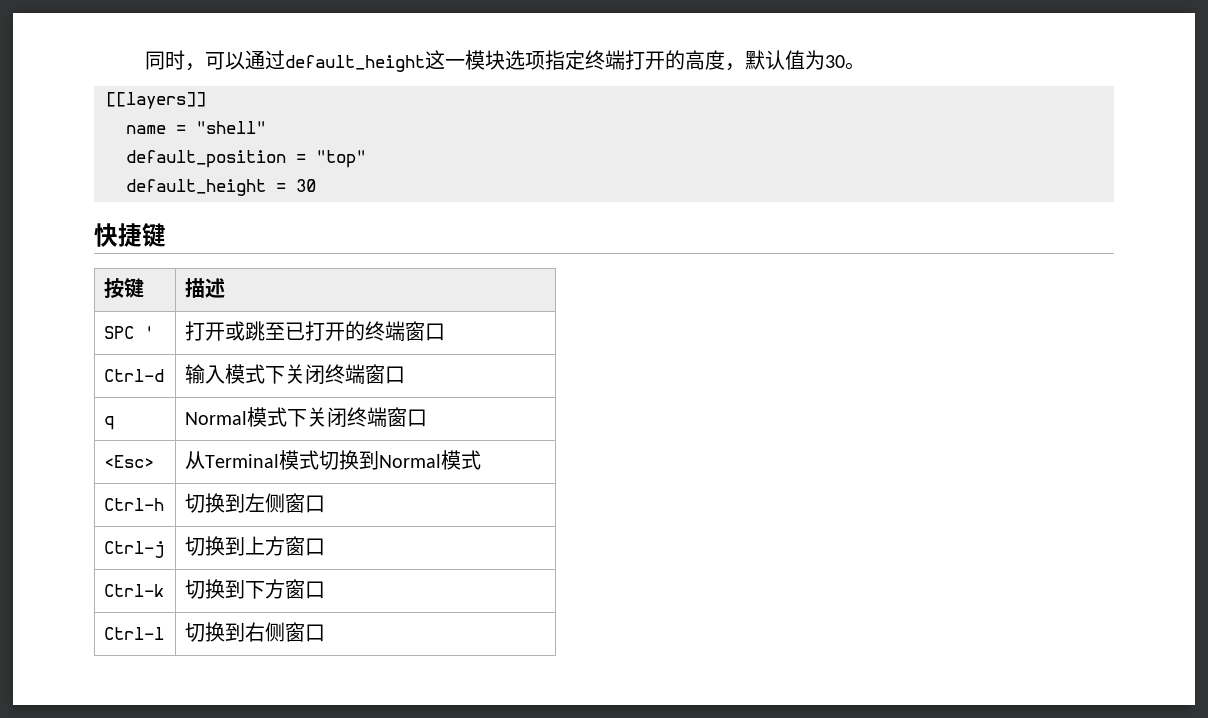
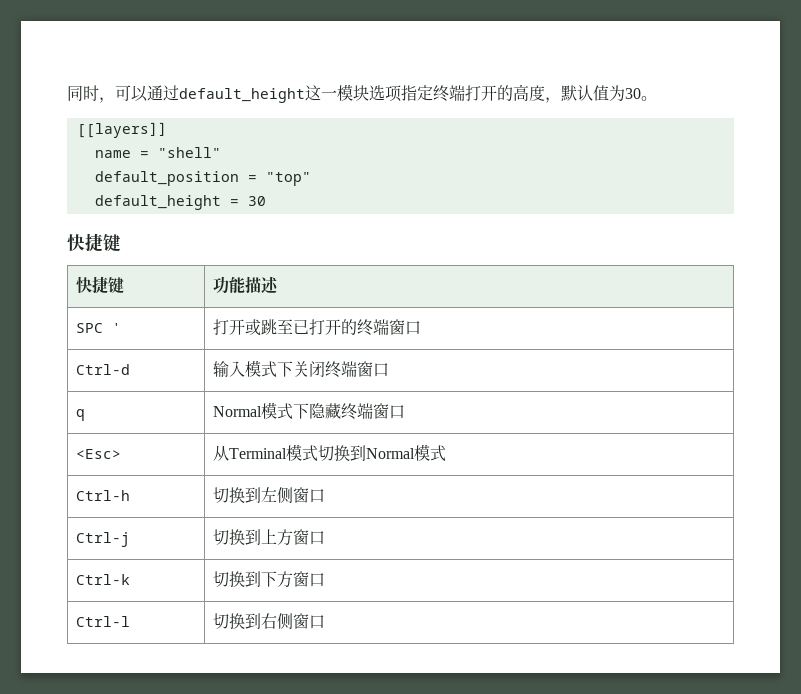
[104,278,125,298] 按 -> [76,276,109,294] 快捷
(145, 288) none -> [213,276,246,293] 功能
[307,407,348,428] 关闭 -> [309,403,342,419] 隐藏

